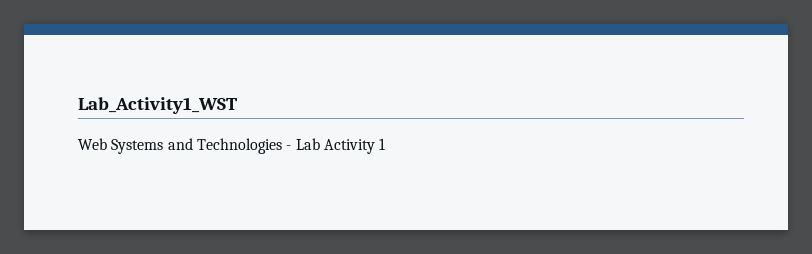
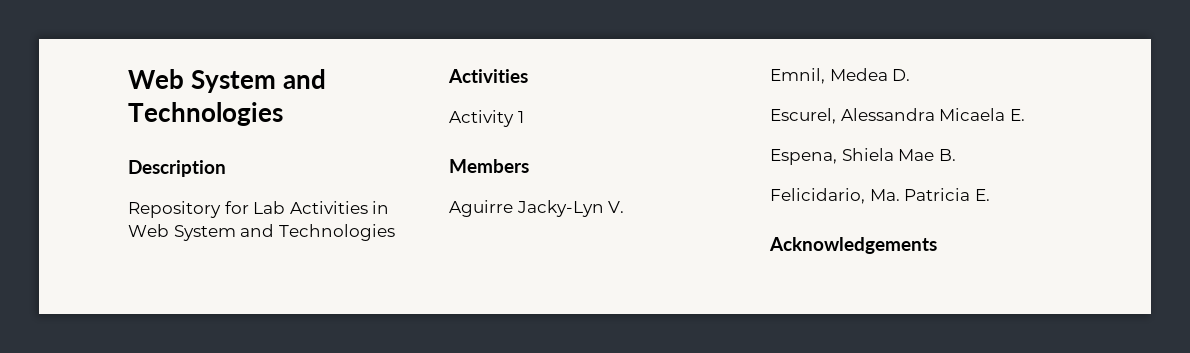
[78,97,237,114] [78,138,386,154] Lab_Activity1_WST // Web Systems and Technologies - Lab Activity 1 -> [128,69,327,93] [128,102,283,126] [128,160,226,177] [128,201,390,218] [128,224,395,241] [448,69,528,83] [449,110,524,127] [449,159,529,173] [449,200,625,217] [770,68,911,84] [770,108,1025,124] [770,148,956,165] [770,188,990,204] [769,237,937,254] Web System and Technologies // Description // Repository for Lab Activities in Web System and Technologies // Activities // Activity 1 // Members // Aguirre Jacky-Lyn V. // Emnil, Medea D. // Escurel, Alessandra Micaela E. // Espena, Shiela Mae B. // Felicidario, Ma. Patricia E. // Acknowledgements

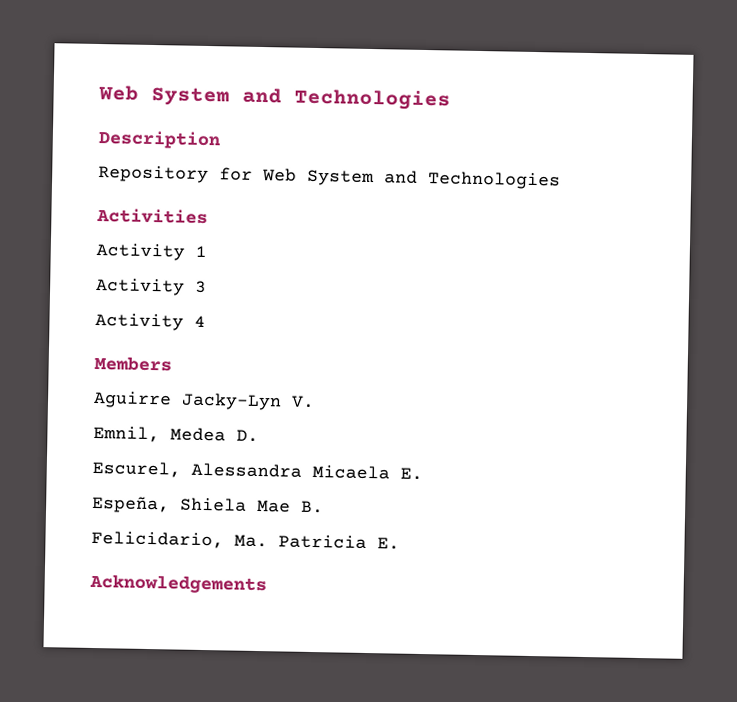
[253,201,390,214] Lab Activities in -> (253, 174) none
(524, 117) none -> [95,277,207,296] [95,312,206,331] // Activity 3 // Activity 4
[770,149,837,165] Espena, -> [92,495,170,514] Espeña,

